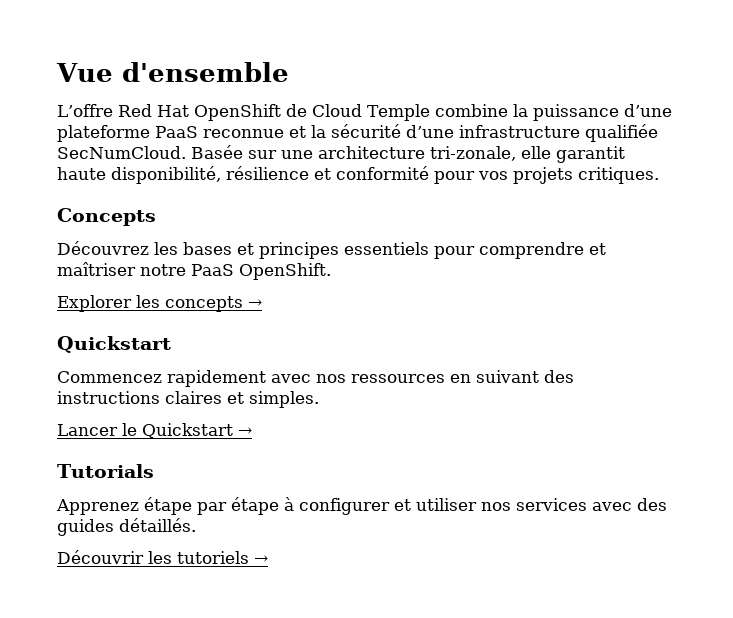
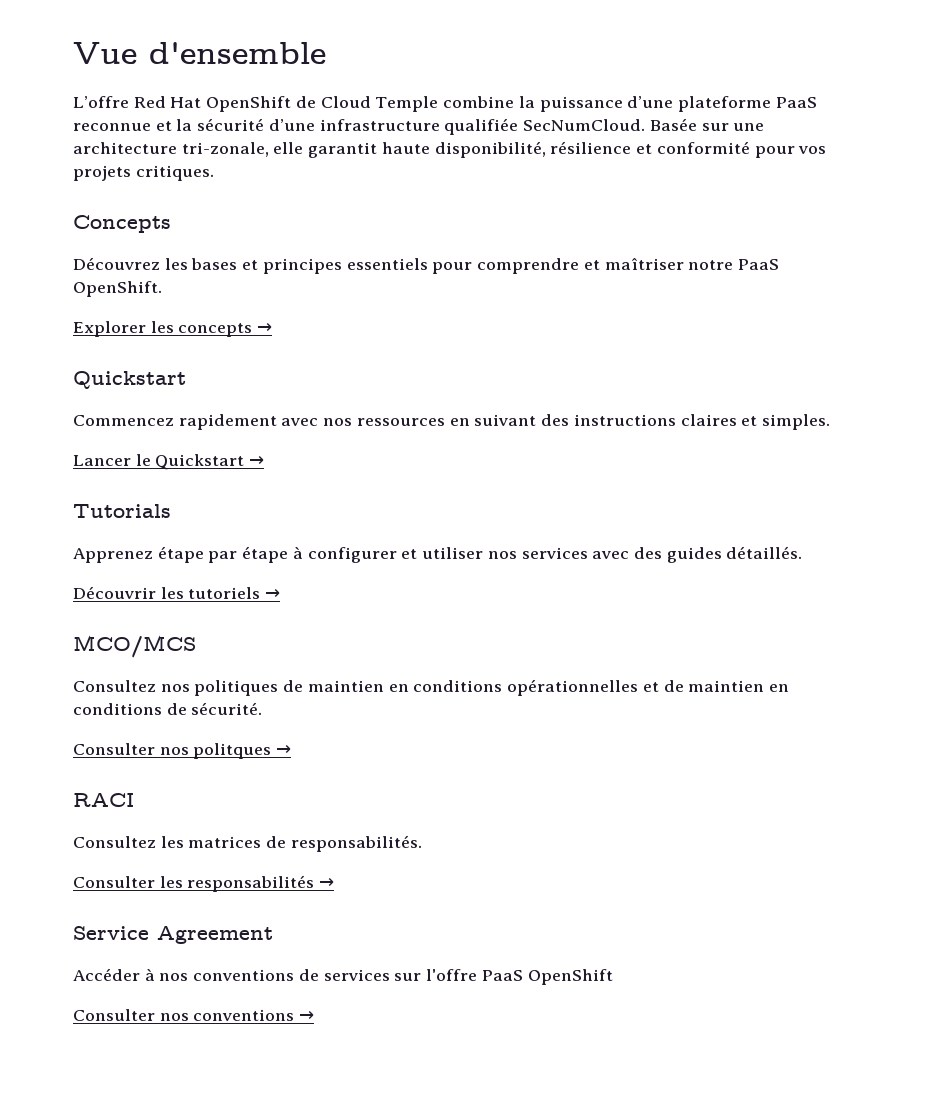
(268, 559) none -> [73,635,196,658] [73,679,789,696] [73,702,263,715] [73,743,292,759] [73,793,134,807] [73,835,422,852] [73,875,335,892] [73,926,273,944] [73,968,613,985] [73,1009,315,1021] // MCO/MCS // Consultez nos politiques de maintien en conditions opérationnelles et de maintien en conditions de sécurité. // Consulter nos politques → // RACI // Consultez les matrices de responsabilités. // Consulter les responsabilités → // Service Agreement // Accéder à nos conventions de services sur l'offre PaaS OpenShift // Consulter nos conventions →

